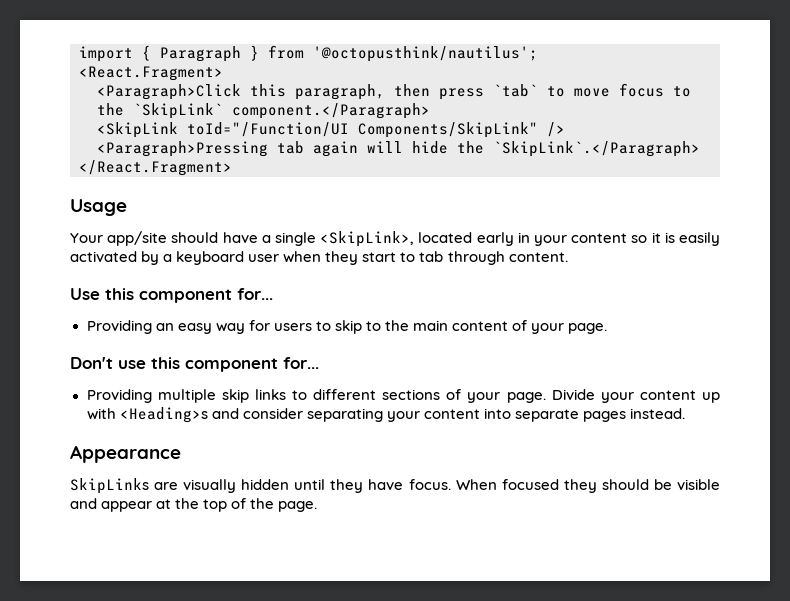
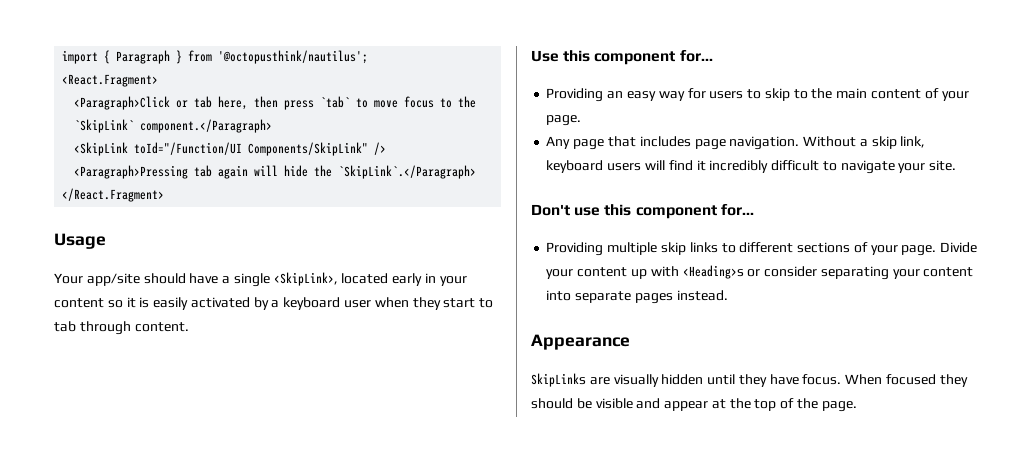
[250,84,385,100] this paragraph, -> [176,96,249,110] or tab here,
(608, 328) none -> [546,136,926,150] [546,160,957,174] // Any page that includes page navigation. Without a skip link, keyboard users will find it incredibly difficult to navigate your site.
[211,408,239,419] and -> [747,269,761,277] or

